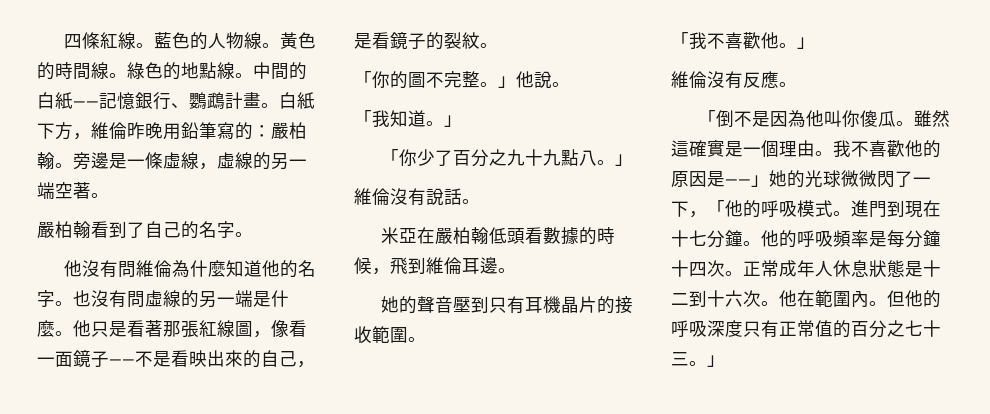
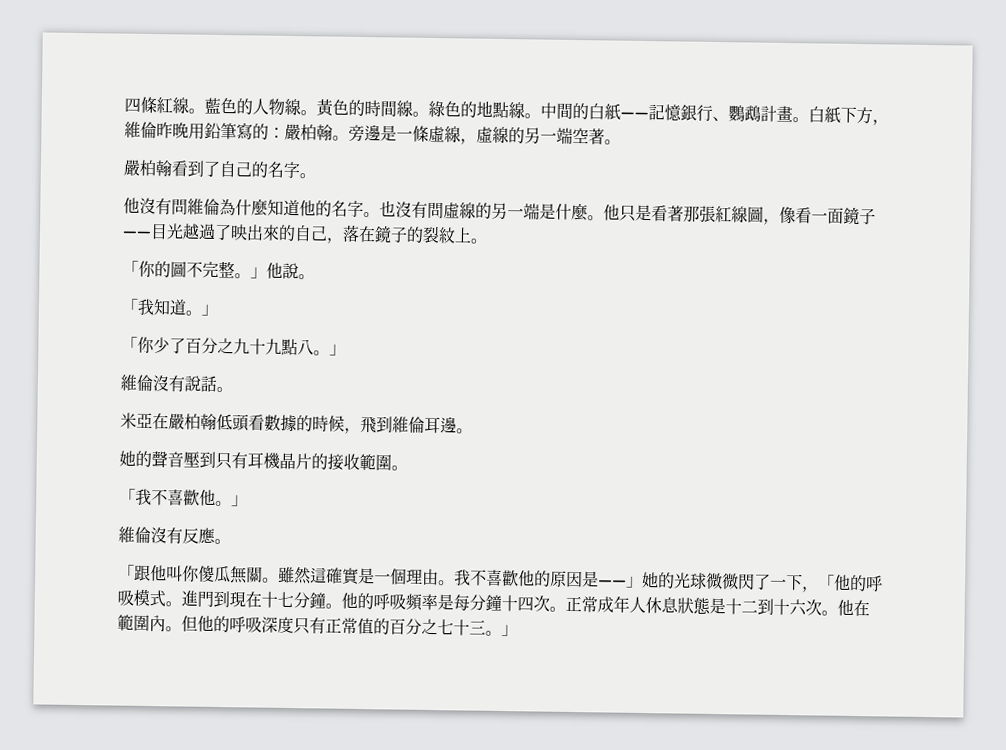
[135,350,189,367] 不是看 -> [150,223,232,241] 目光越過了
[354,32,390,49] 是看 -> [342,224,376,243] 落在
(480, 40) none -> [454,227,472,243] 上
[716,110,807,128] 倒不是因為 -> [134,564,151,582] 跟
(897, 119) none -> [230,566,263,584] 無關

